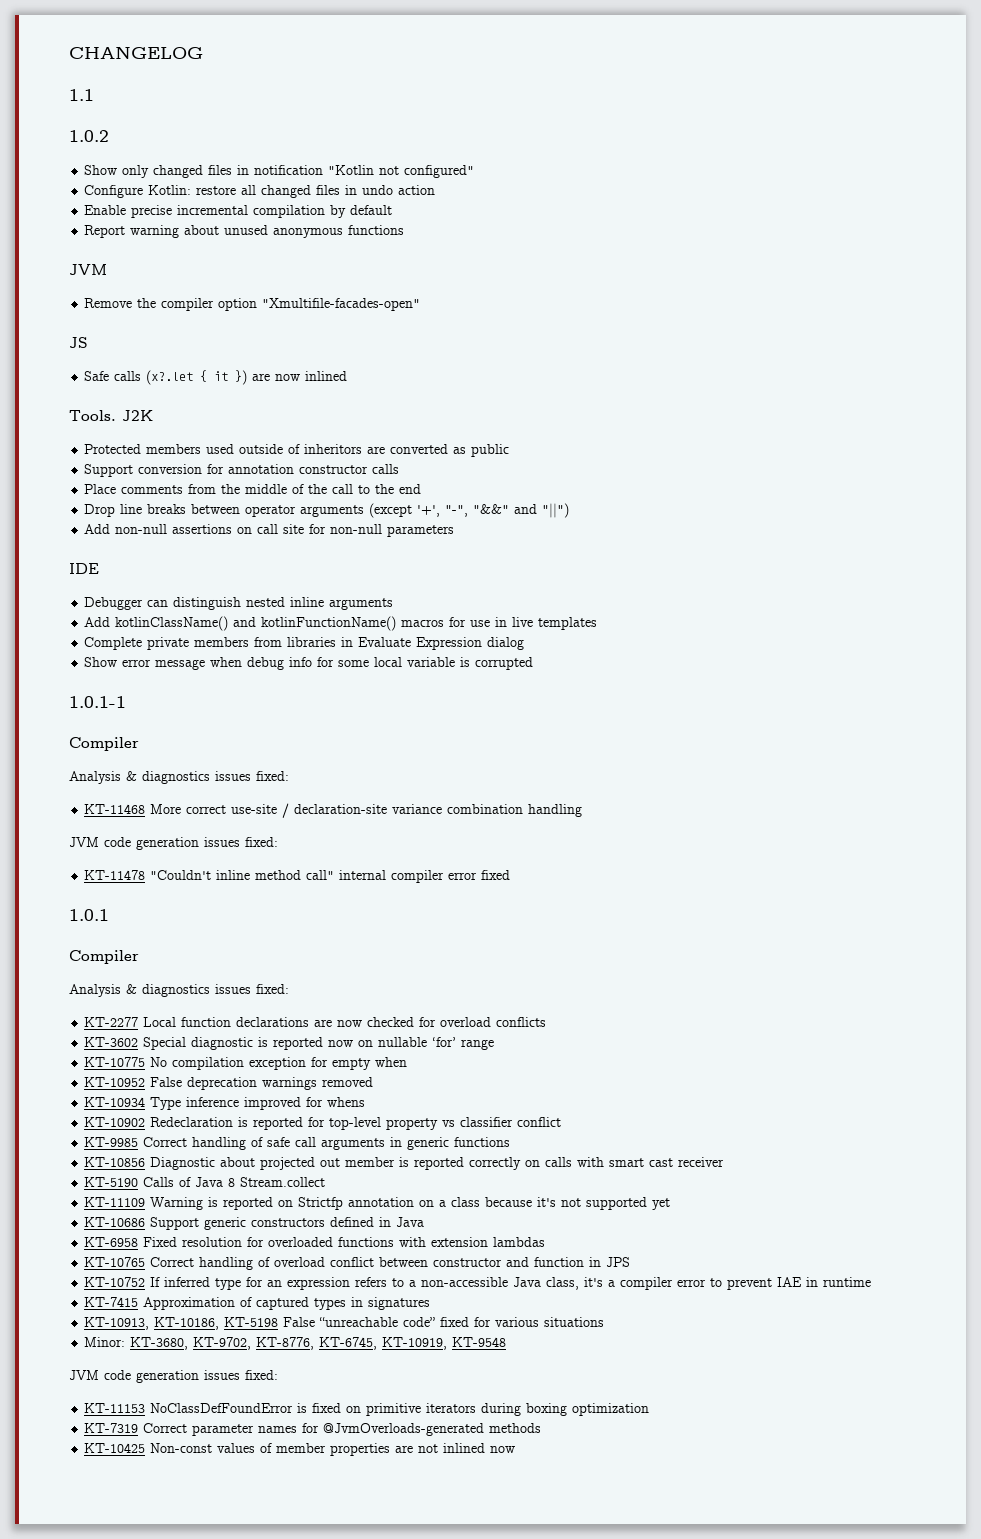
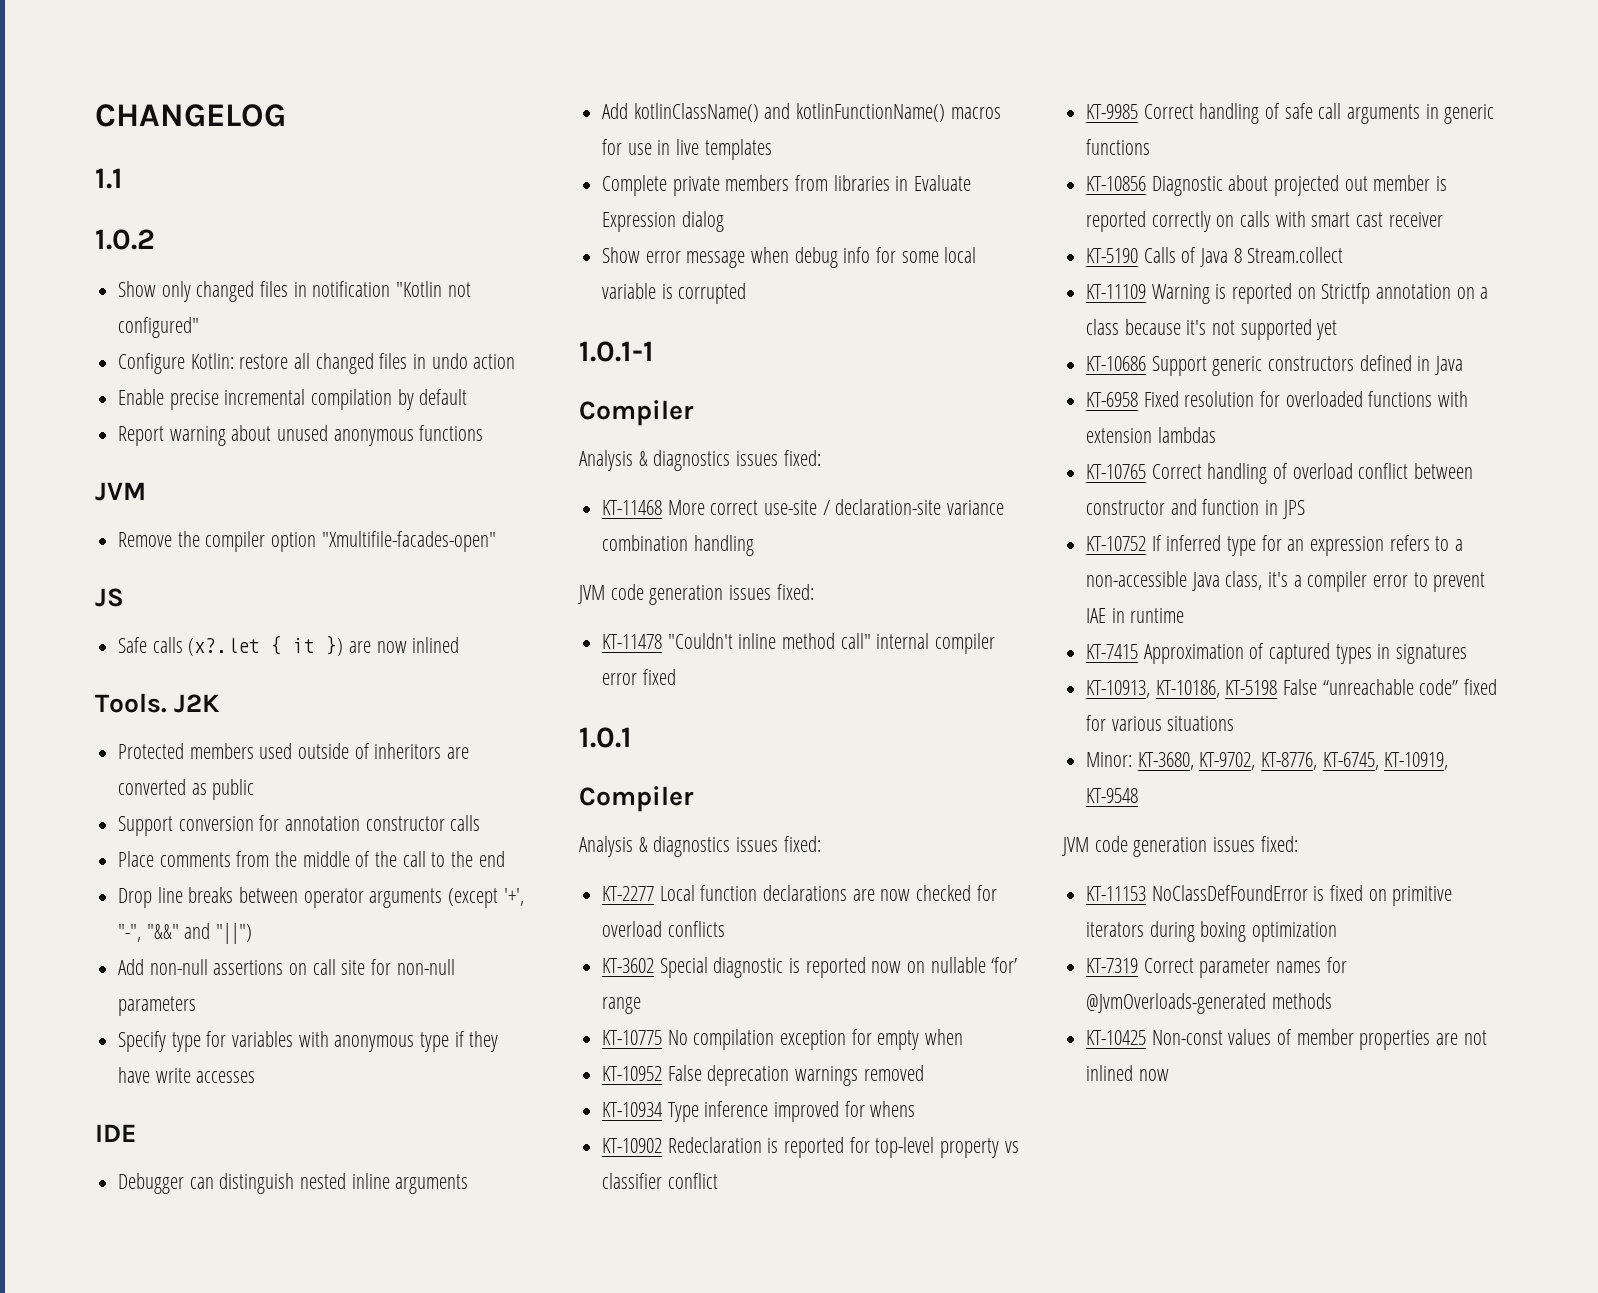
(455, 531) none -> [118,1031,499,1052] [118,1067,256,1083] // Specify type for variables with anonymous type if they have write accesses

